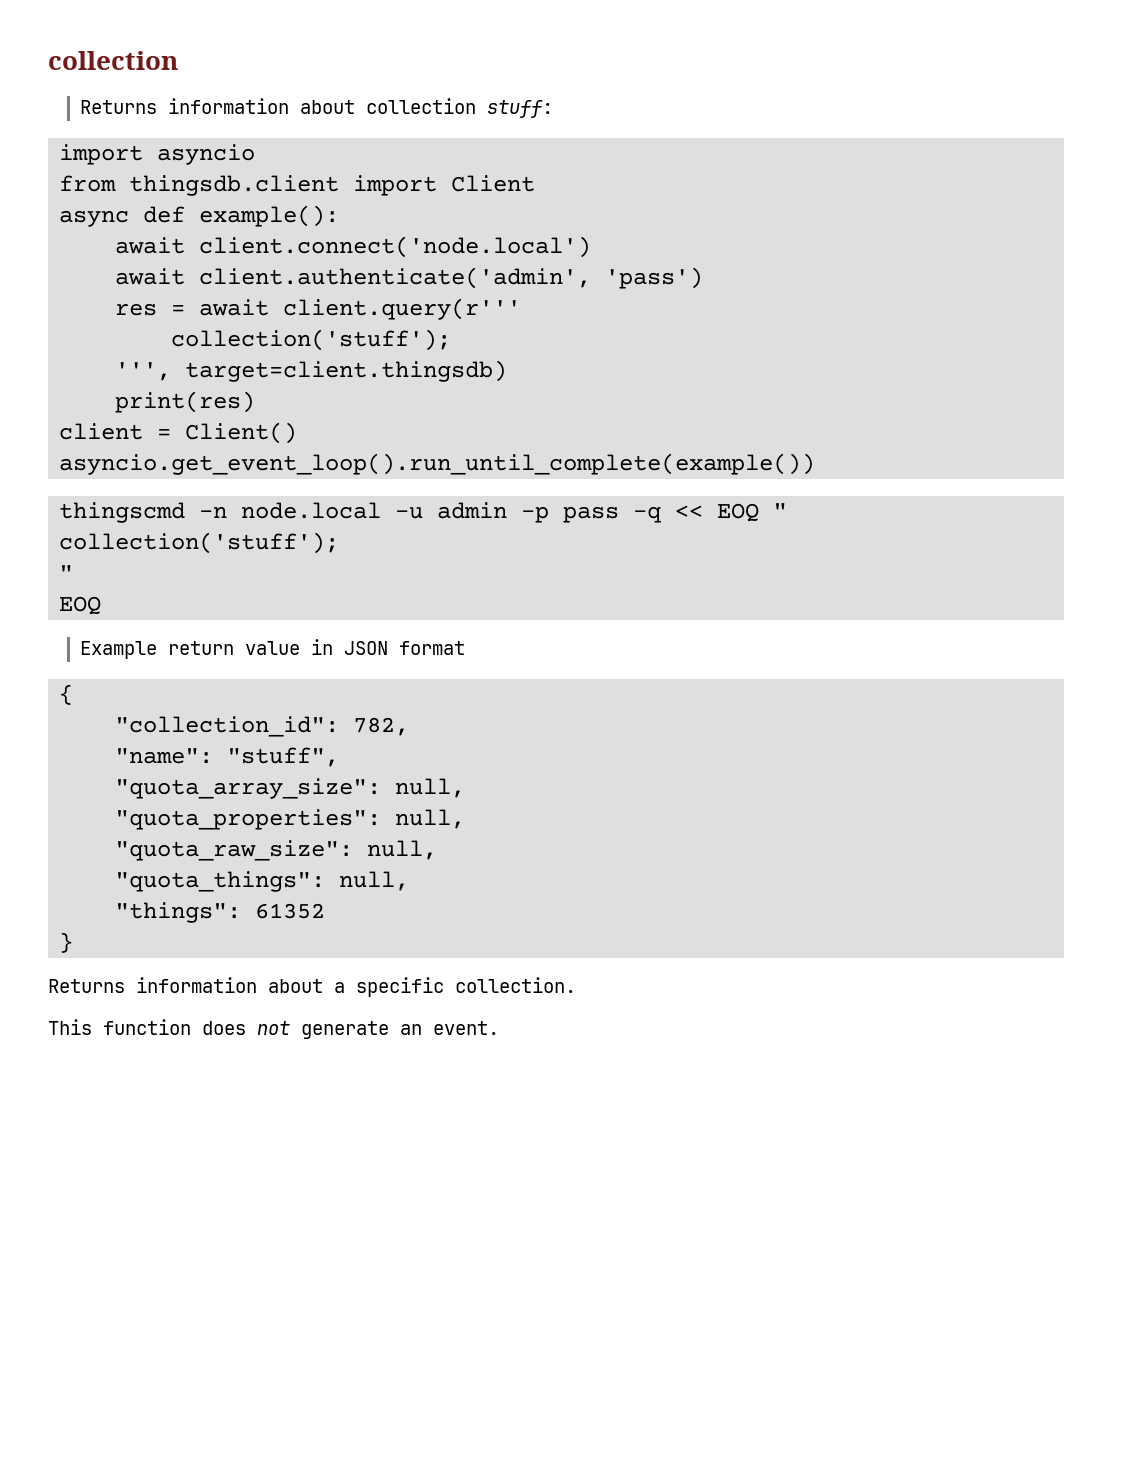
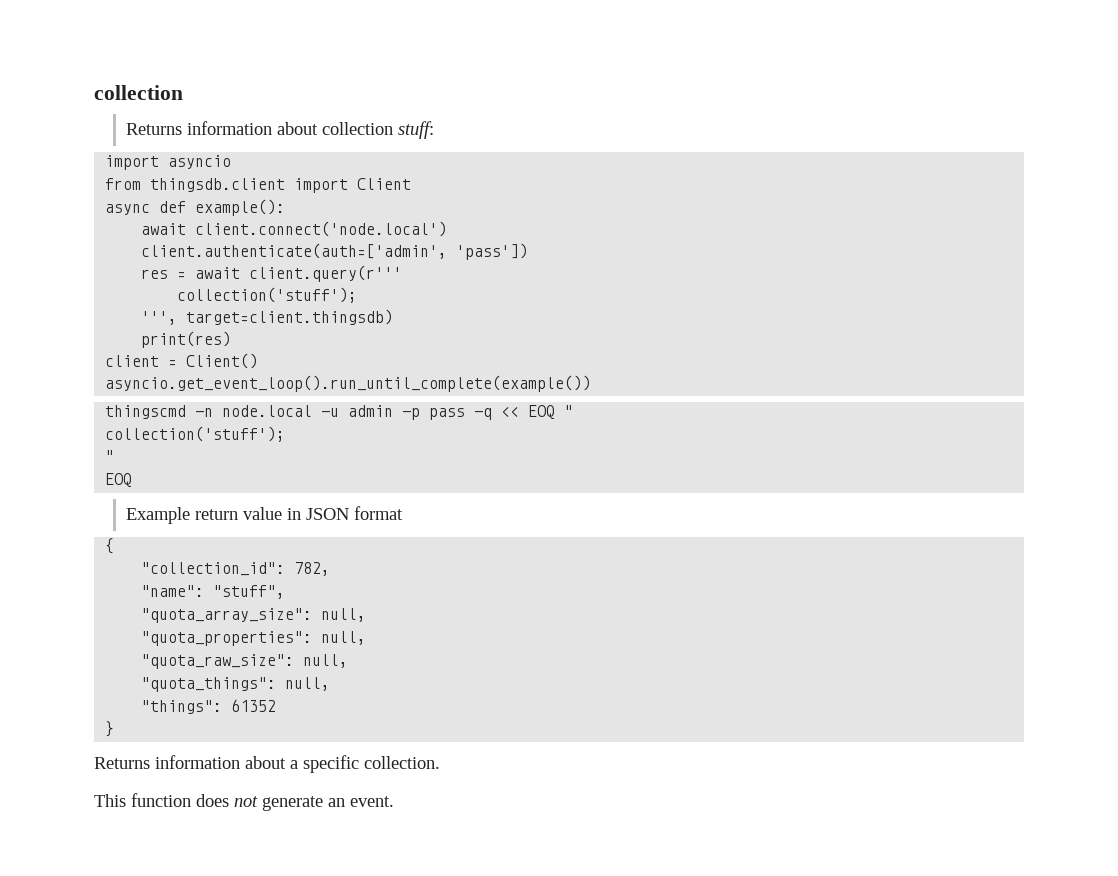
[115,267,704,289] await client.authenticate('admin', 'pass') -> [141,243,529,260] client.authenticate(auth=['admin', 'pass'])

